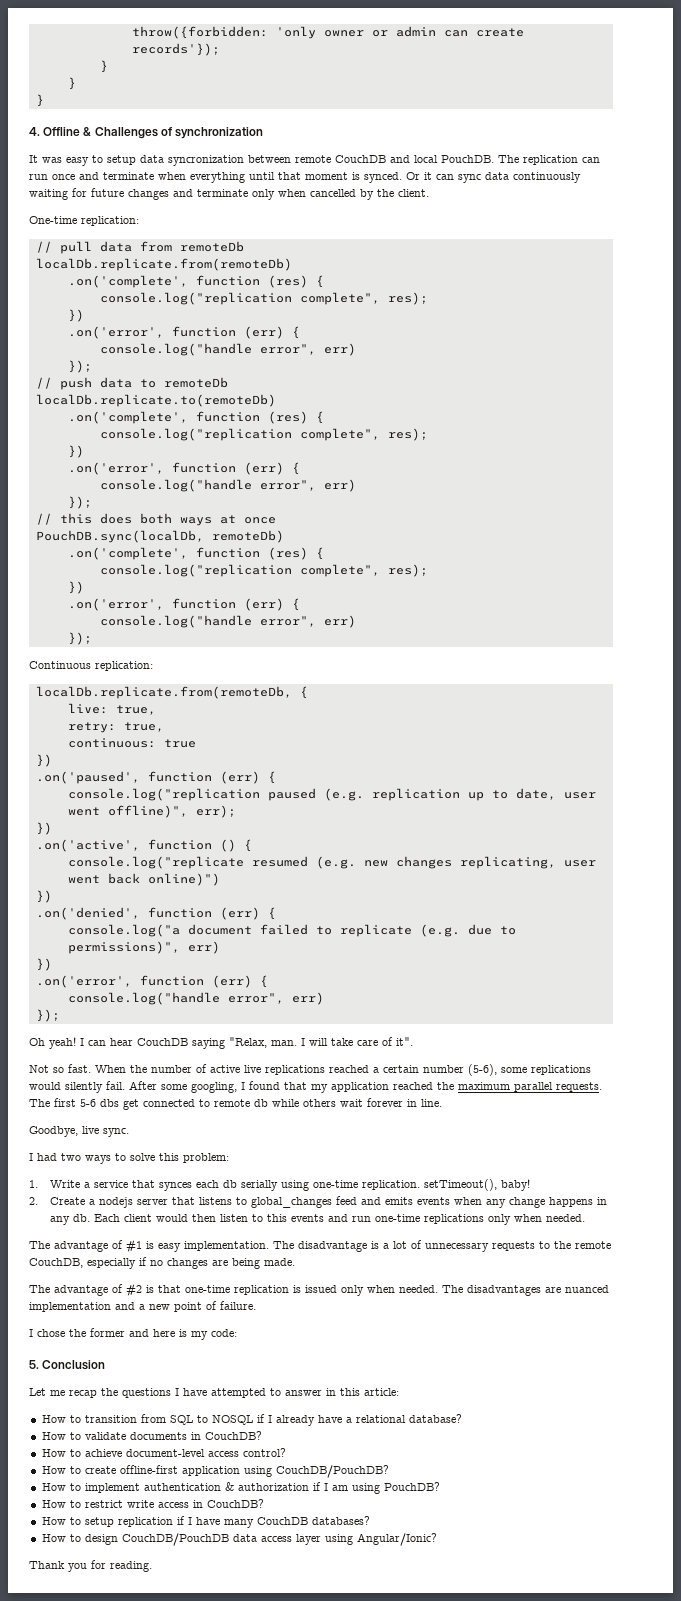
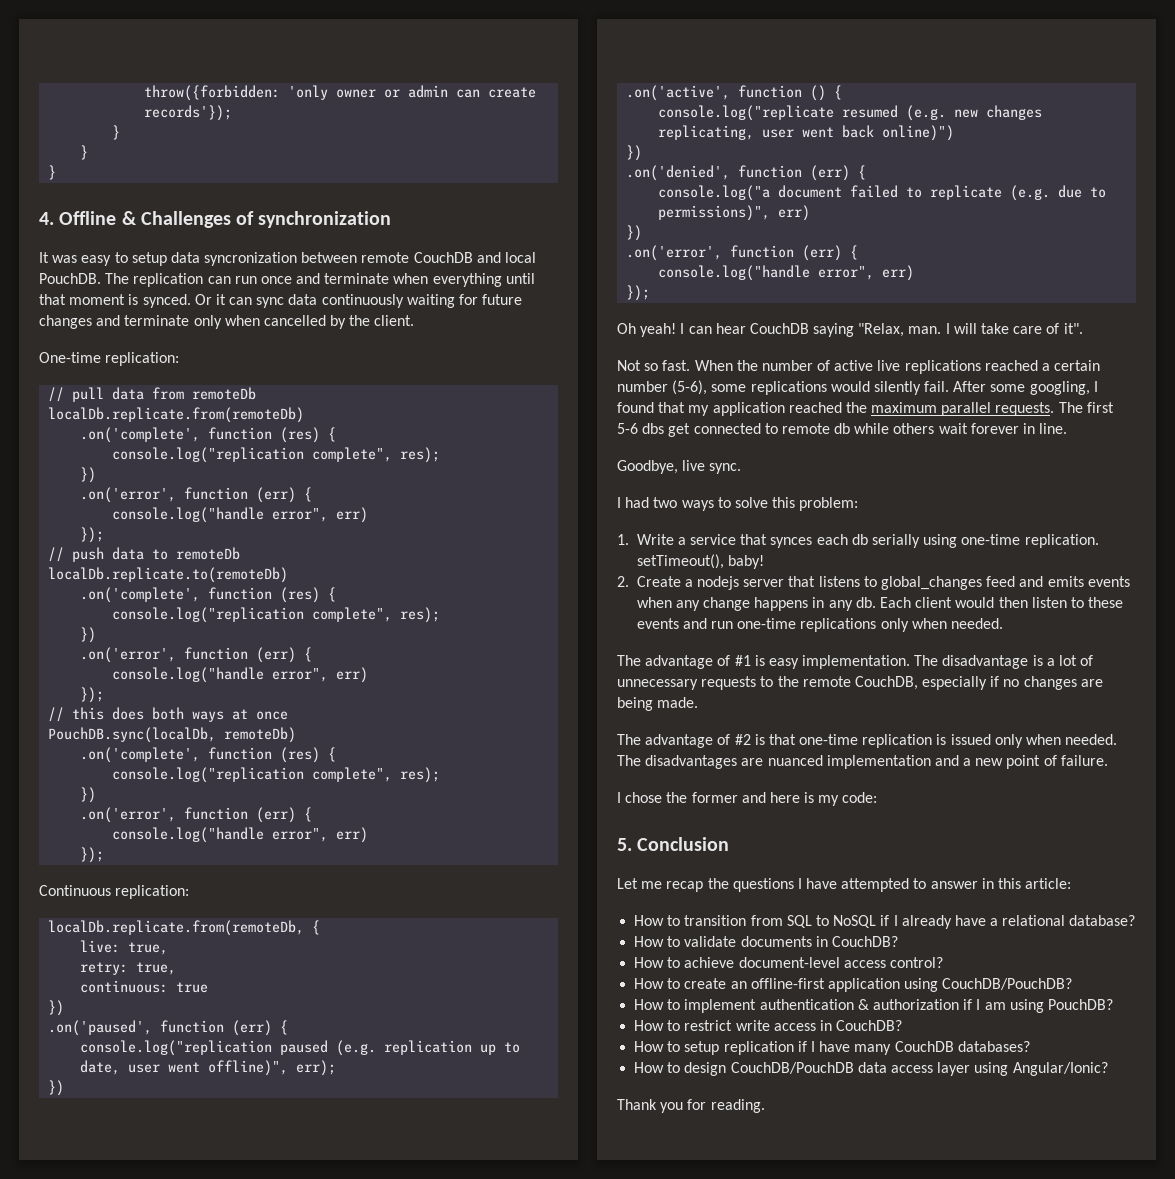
[266,1214,287,1222] this -> [1088,597,1124,608] these
[211,1415,253,1425] NOSQL -> [833,915,877,928] NoSQL
(116, 1470) none -> [730,981,747,989] an

